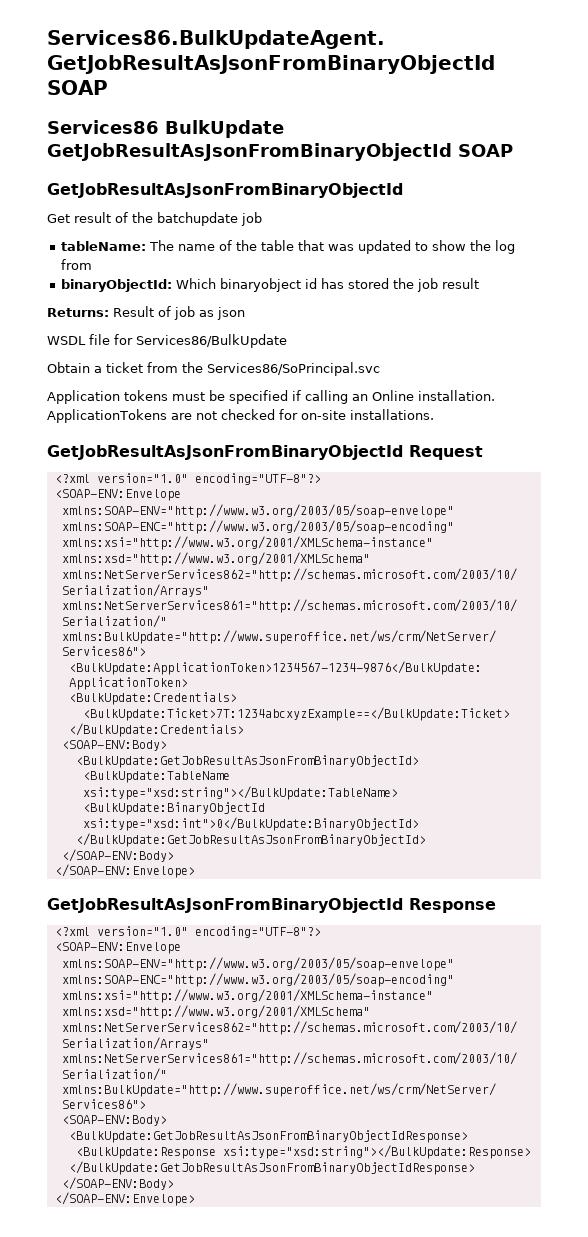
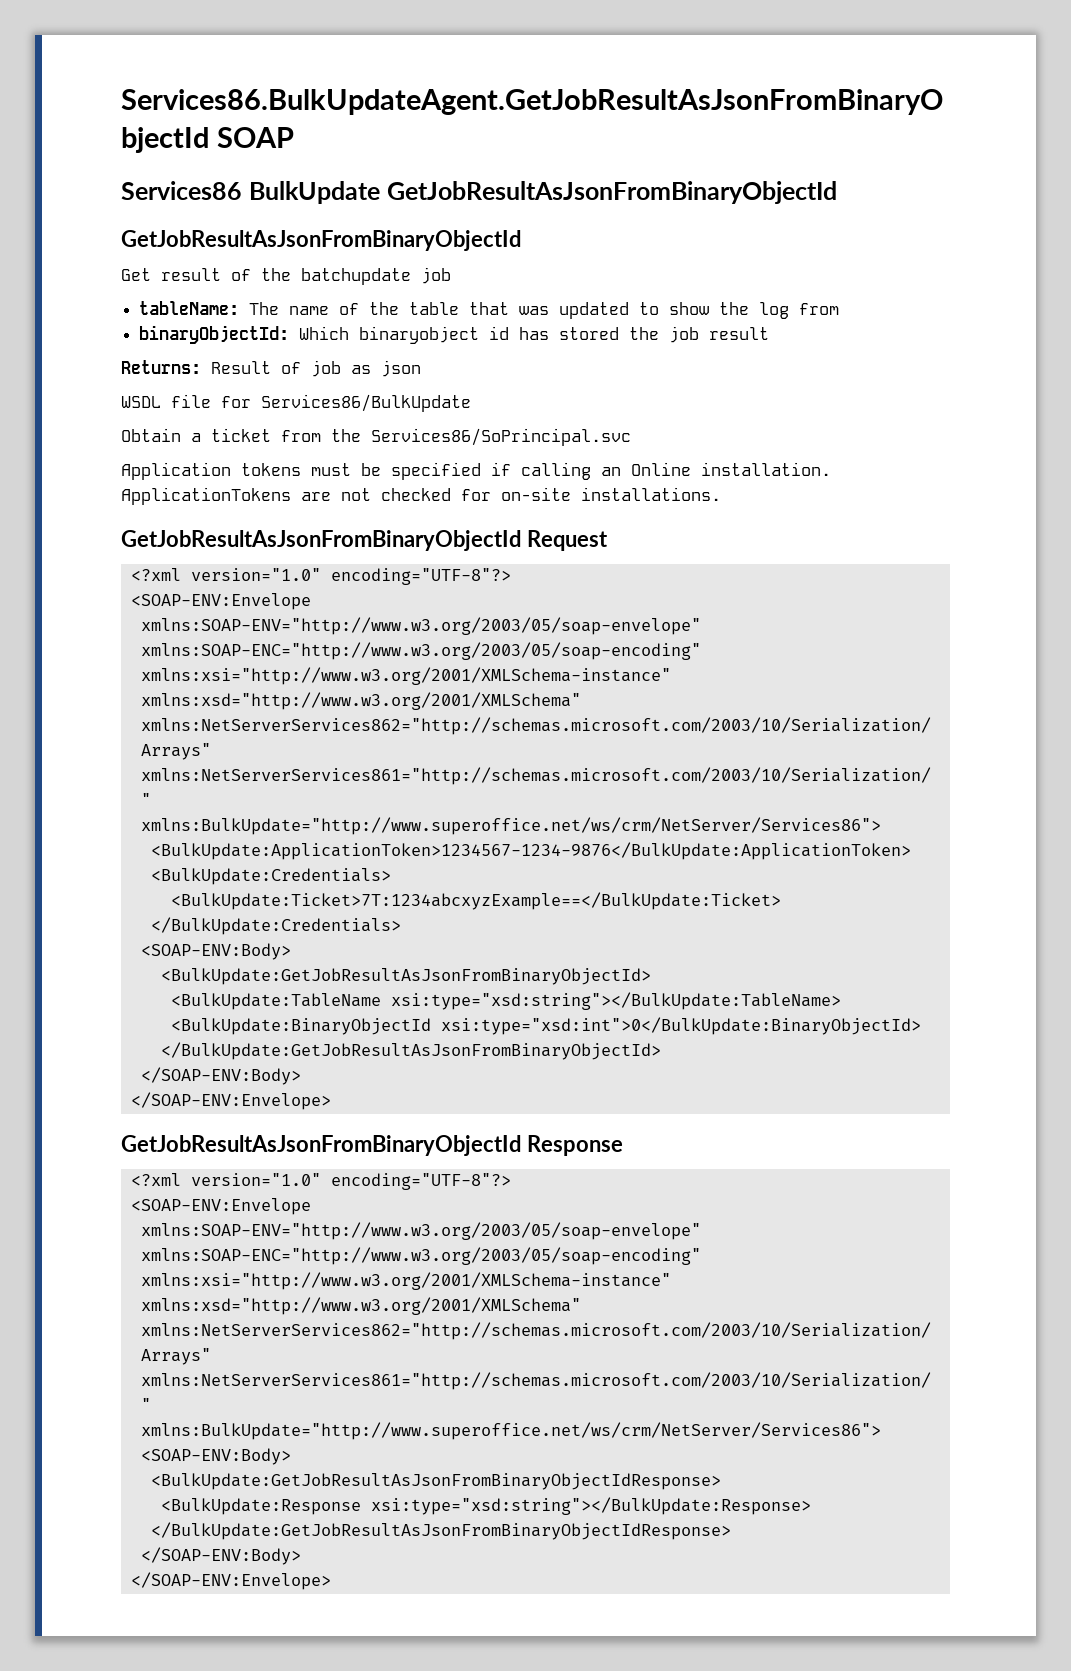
[457,144,513,157] SOAP -> (837, 192) none

